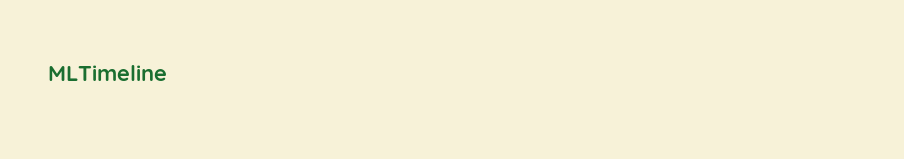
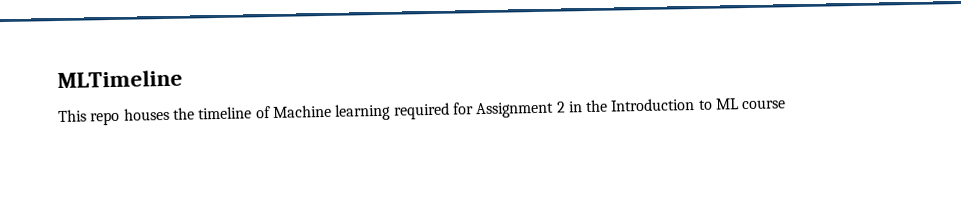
(167, 73) none -> [58,97,787,126] // This repo houses the timeline of Machine learning required for Assignment 2 in the Introduction to ML course

